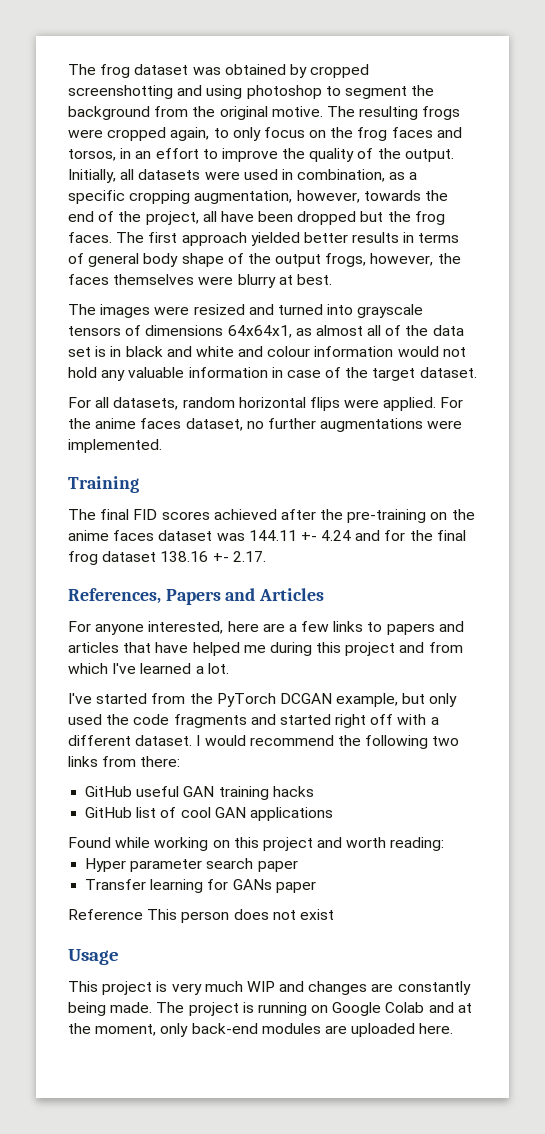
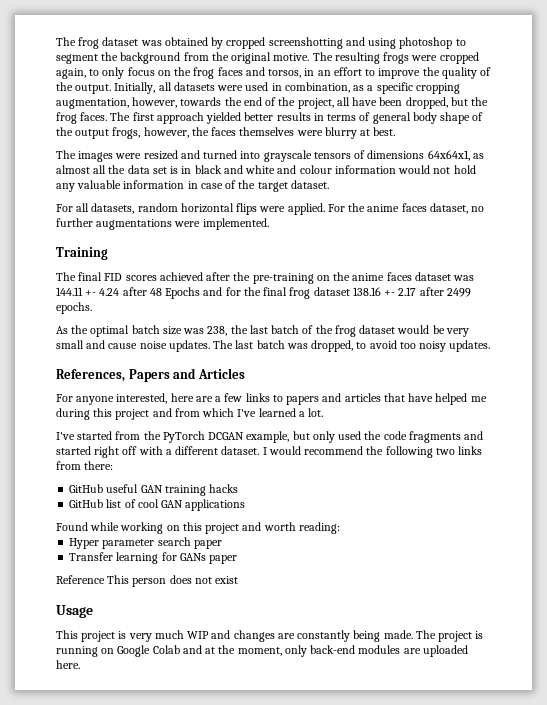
[297,211,357,225] dropped -> [405,97,448,109] dropped,
[385,325,402,336] of -> (107, 169) none
(352, 535) none -> [122,287,201,299] after 48 Epochs
[232,551,266,562] 2.17. -> [398,287,471,297] [56,302,92,314] [56,325,469,337] [56,340,491,352] 2.17 after 2499 epochs. // As the optimal batch size was 238, the last batch of the frog dataset would be very small and cause noise updates. The last batch was dropped, to avoid too noisy updates.

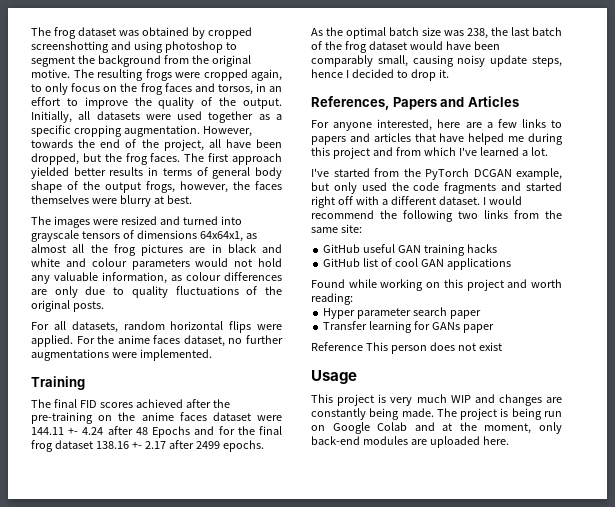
[271,82,350,93] in combination, -> [208,111,254,123] together
[56,97,178,109] augmentation, however, -> [123,125,252,137] augmentation. However,
[127,165,179,174] data set is -> [113,244,206,256] frog pictures are
[334,165,396,174] information -> [131,259,190,270] parameters
[123,180,329,192] information in case of the target dataset. -> [102,272,282,284] [31,286,282,298] [31,300,104,312] information, as colour differences are only due to quality fluctuations of the original posts.
[453,275,475,281] was -> [257,415,282,421] were
[432,325,469,337] [56,340,491,352] be very small and cause noise updates. The last batch was dropped, to avoid too noisy updates. -> [445,41,500,50] [311,55,562,67] [311,69,449,81] have been comparably small, causing noisy update steps, hence I decided to drop it.
[84,461,114,470] there: -> [545,210,562,219] [311,224,362,233] the same site:
[56,646,98,657] running -> [511,408,562,420] being run

